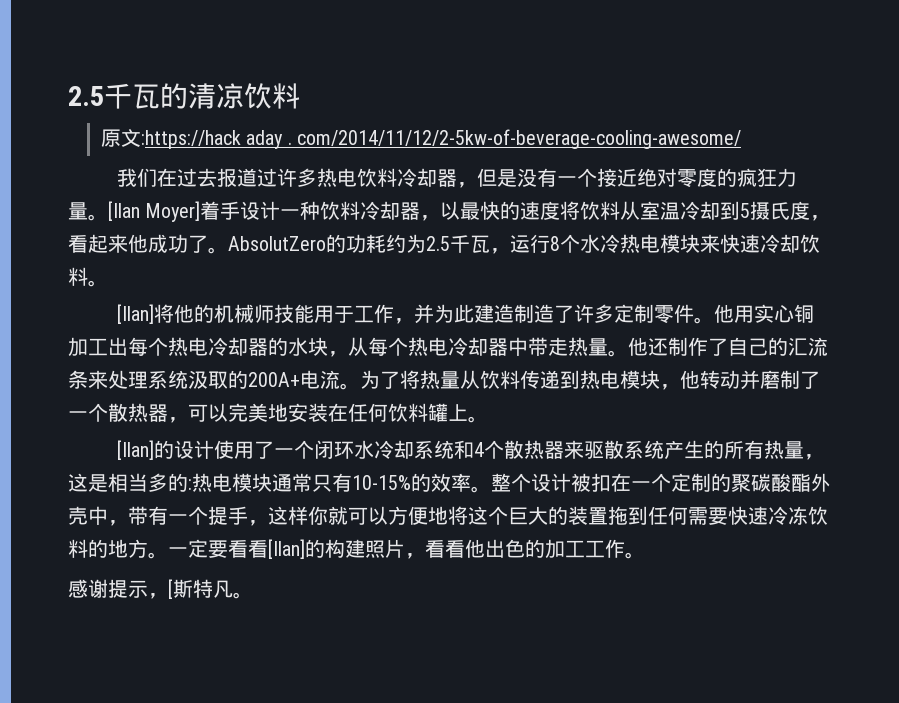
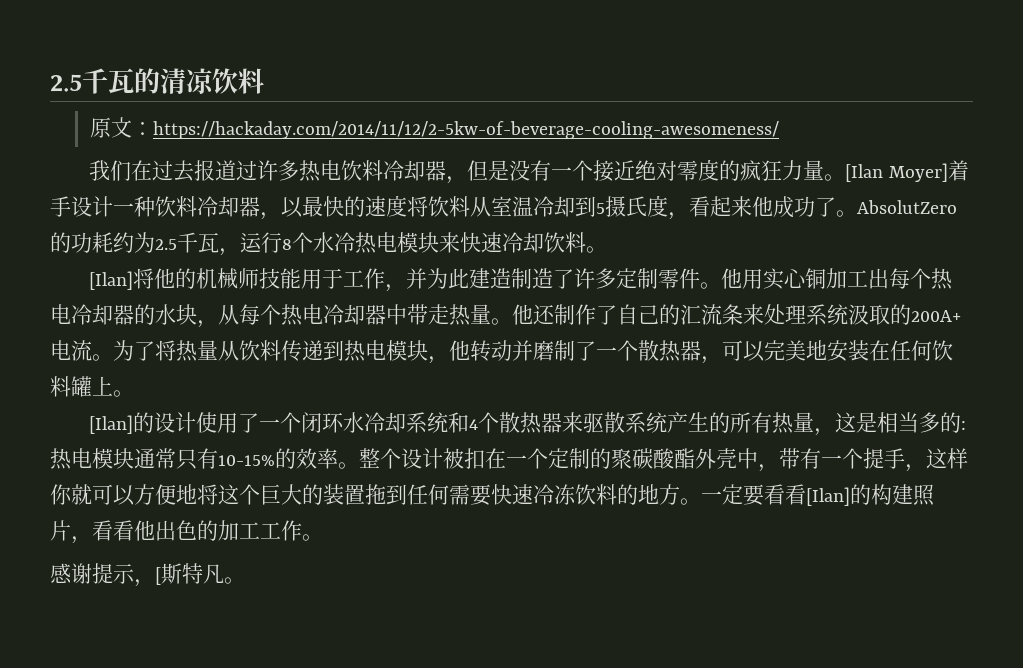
[140,129,742,149] :https://hack aday . com/2014/11/12/2-5kw-of-beverage-cooling-awesome/ -> [131,121,779,139] ：https://hackaday.com/2014/11/12/2-5kw-of-beverage-cooling-awesomeness/

